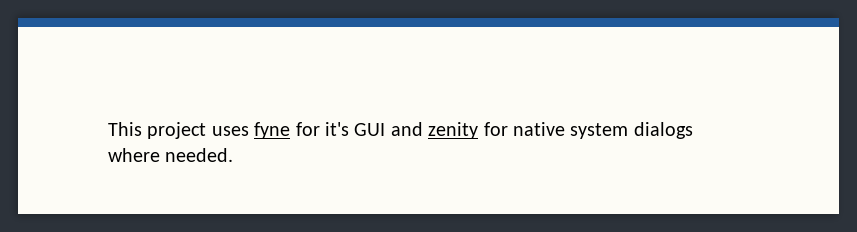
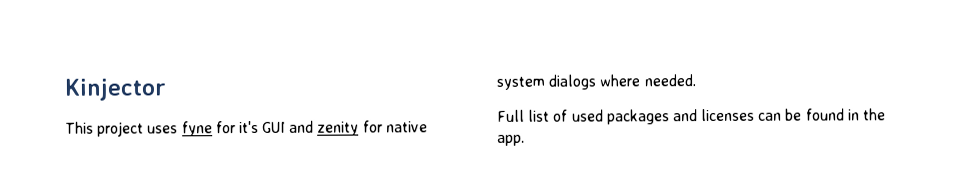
(108, 129) none -> [64,78,167,101] Kinjector //
(234, 155) none -> [497,108,887,125] [497,134,525,146] // Full list of used packages and licenses can be found in the app.

